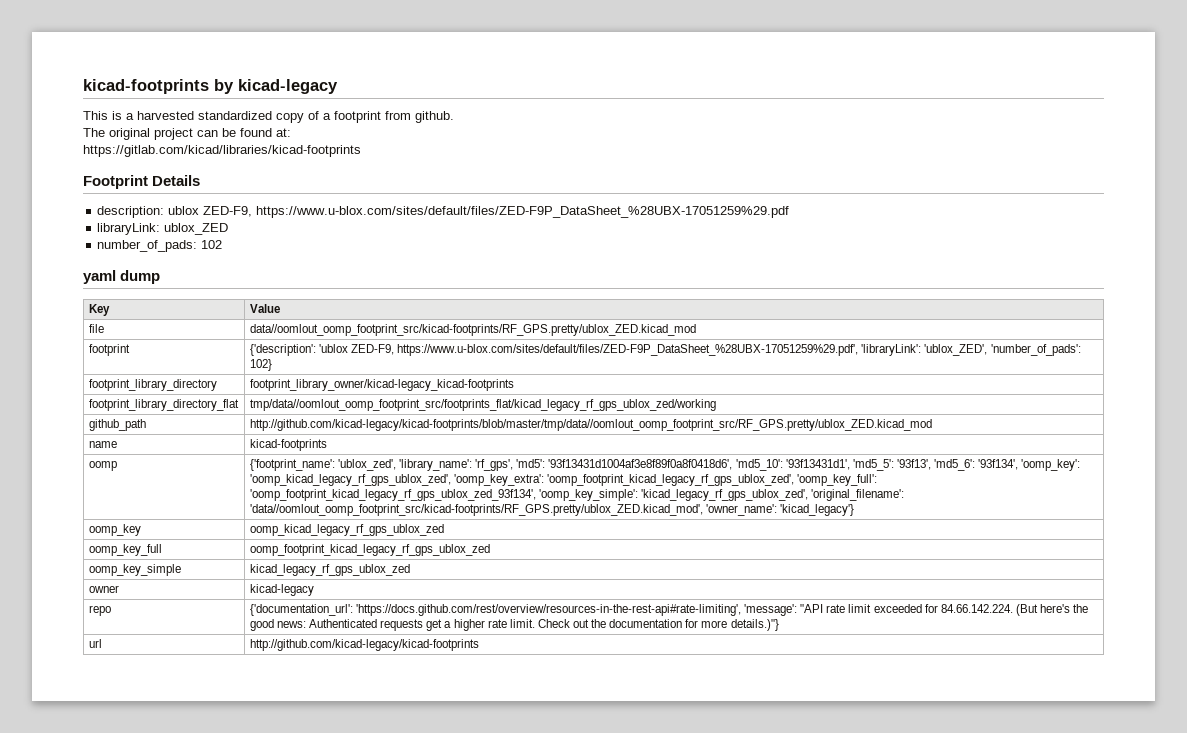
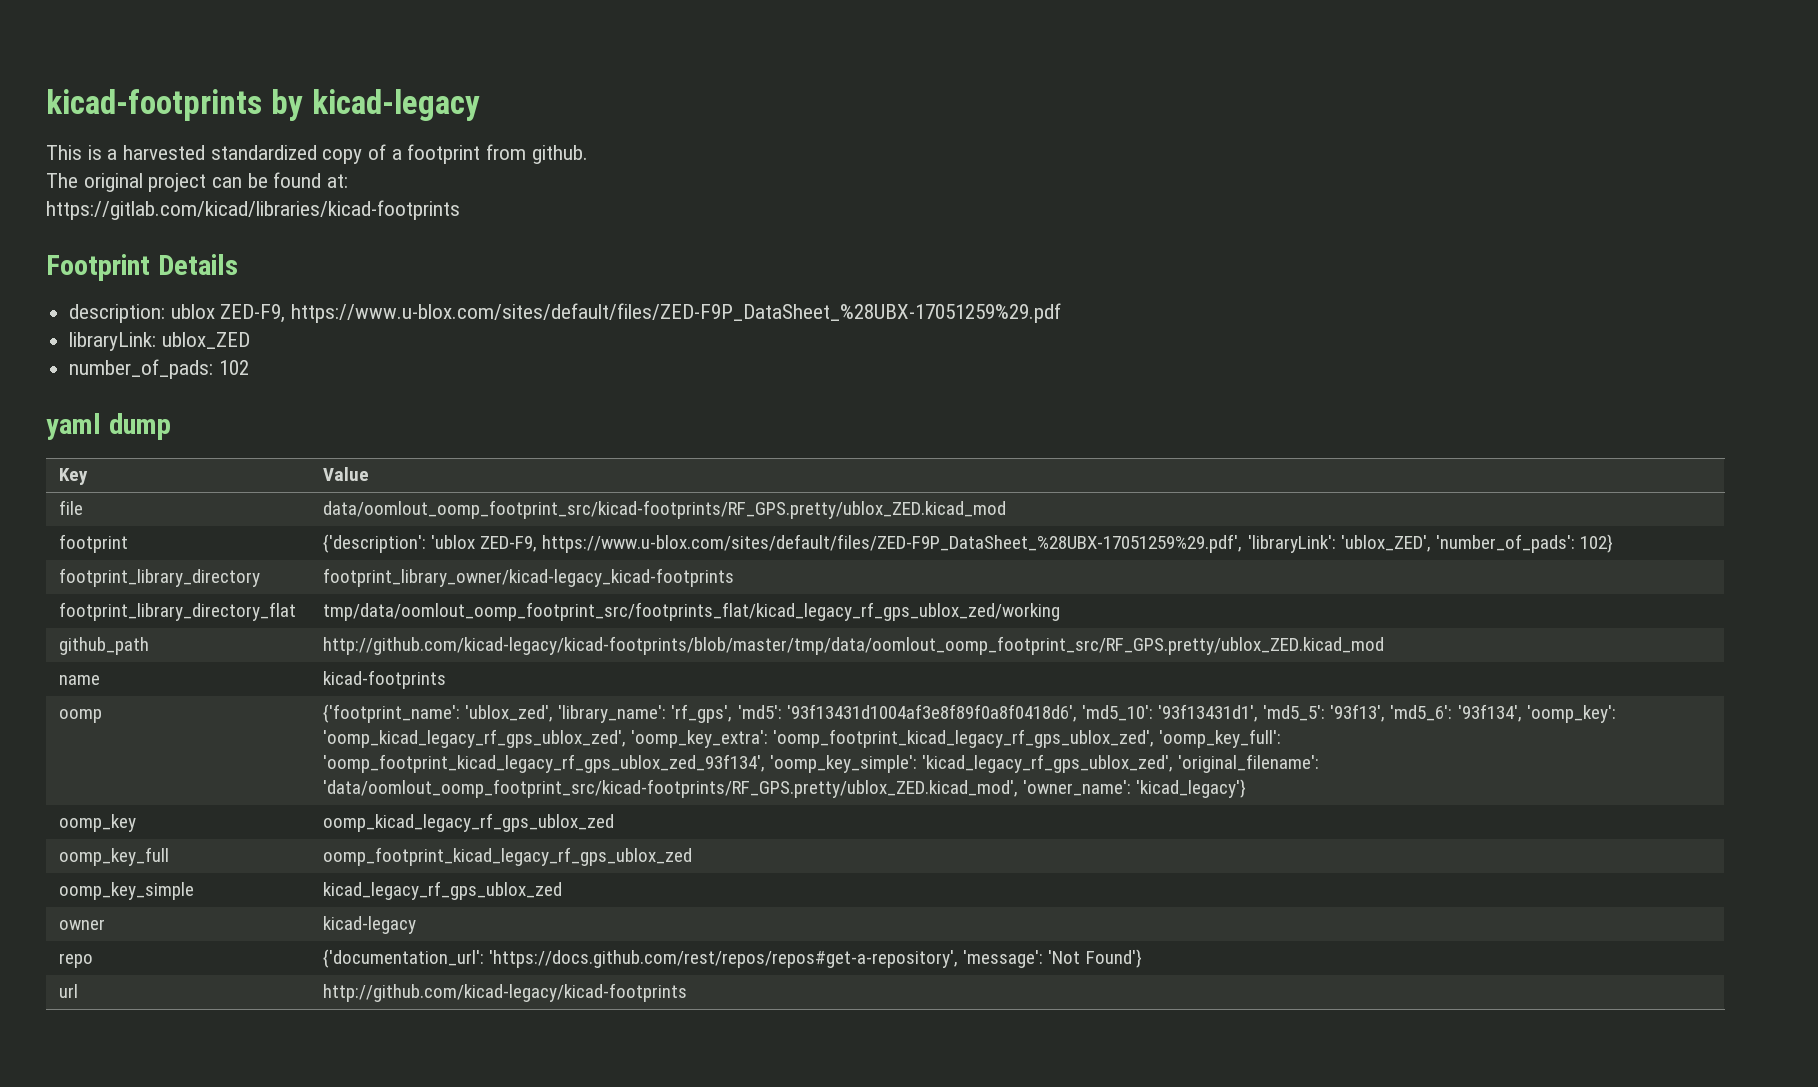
[249,324,696,336] data//oomlout_oomp_footprint_src/kicad-footprints/RF_GPS.pretty/ublox_ZED.kicad_mod -> [323,500,1007,519] data/oomlout_oomp_footprint_src/kicad-footprints/RF_GPS.pretty/ublox_ZED.kicad_mod
[249,399,716,411] tmp/data//oomlout_oomp_footprint_src/footprints_flat/kicad_legacy_rf_gps_ublox_zed/working -> [323,602,1061,621] tmp/data/oomlout_oomp_footprint_src/footprints_flat/kicad_legacy_rf_gps_ublox_zed/working
[249,419,932,431] http://github.com/kicad-legacy/kicad-footprints/blob/master/tmp/data//oomlout_oomp_footprint_src/RF_GPS.pretty/ublox_ZED.kicad_mod -> [323,636,1385,655] http://github.com/kicad-legacy/kicad-footprints/blob/master/tmp/data/oomlout_oomp_footprint_src/RF_GPS.pretty/ublox_ZED.kicad_mod
[249,504,703,516] 'data//oomlout_oomp_footprint_src/kicad-footprints/RF_GPS.pretty/ublox_ZED.kicad_mod', -> [323,779,1019,798] 'data/oomlout_oomp_footprint_src/kicad-footprints/RF_GPS.pretty/ublox_ZED.kicad_mod',
[356,604,1089,616] [249,619,779,631] 'https://docs.github.com/rest/overview/resources-in-the-rest-api#rate-limiting', 'message': "API rate limit exceeded for 84.66.142.224. (But here's the good news: Authenticated requests get a higher rate limit. Check out the documentation for more details.)"} -> [489,949,1142,968] 'https://docs.github.com/rest/repos/repos#get-a-repository', 'message': 'Not Found'}

